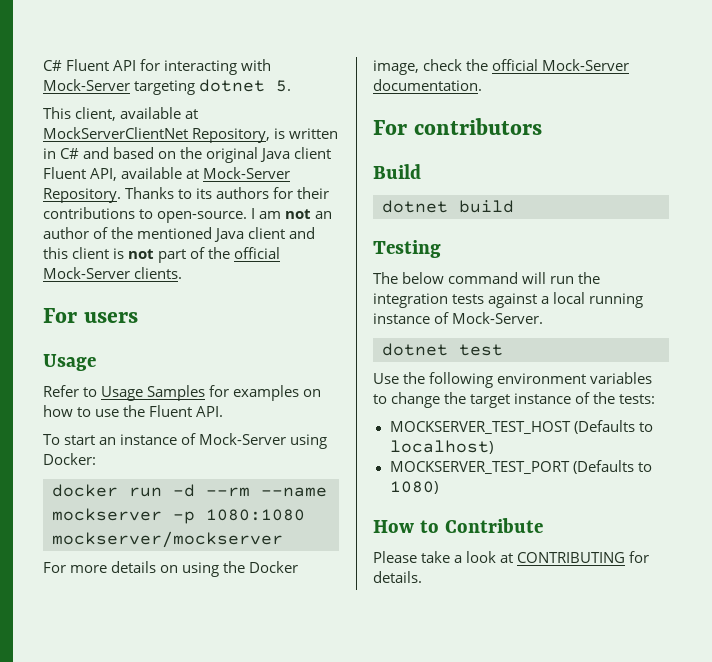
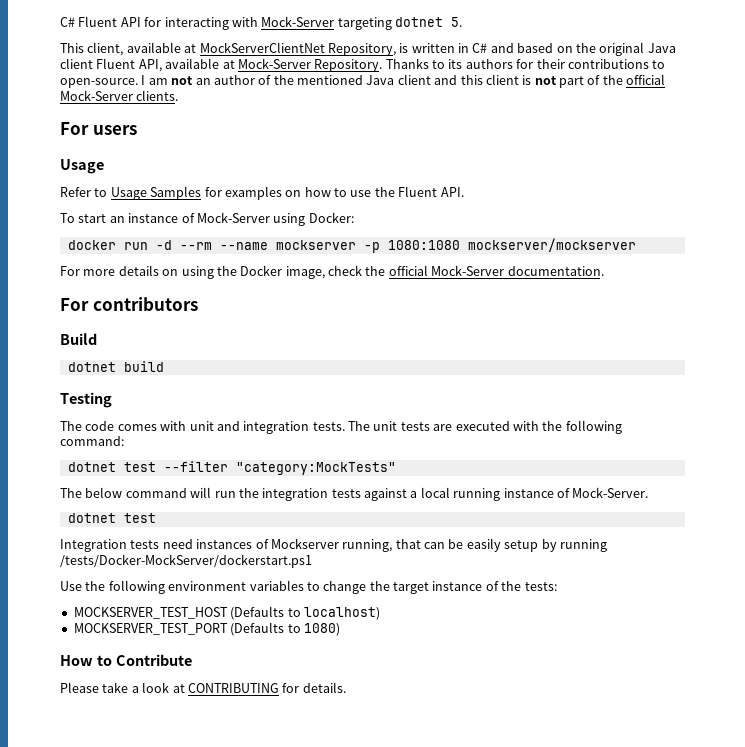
(441, 249) none -> [60,420,622,434] [60,436,124,446] [67,461,396,475] // The code comes with unit and integration tests. The unit tests are executed with the following command: // dotnet test --filter "category:MockTests"
(503, 350) none -> [60,538,607,552] [60,554,312,568] // Integration tests need instances of Mockserver running, that can be easily setup by running /tests/Docker-MockServer/dockerstart.ps1

